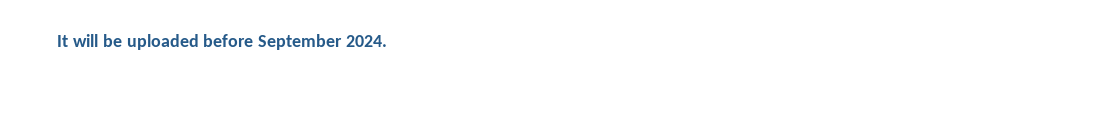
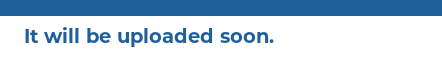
[203,34,388,50] before September 2024. -> [220,32,274,43] soon.

